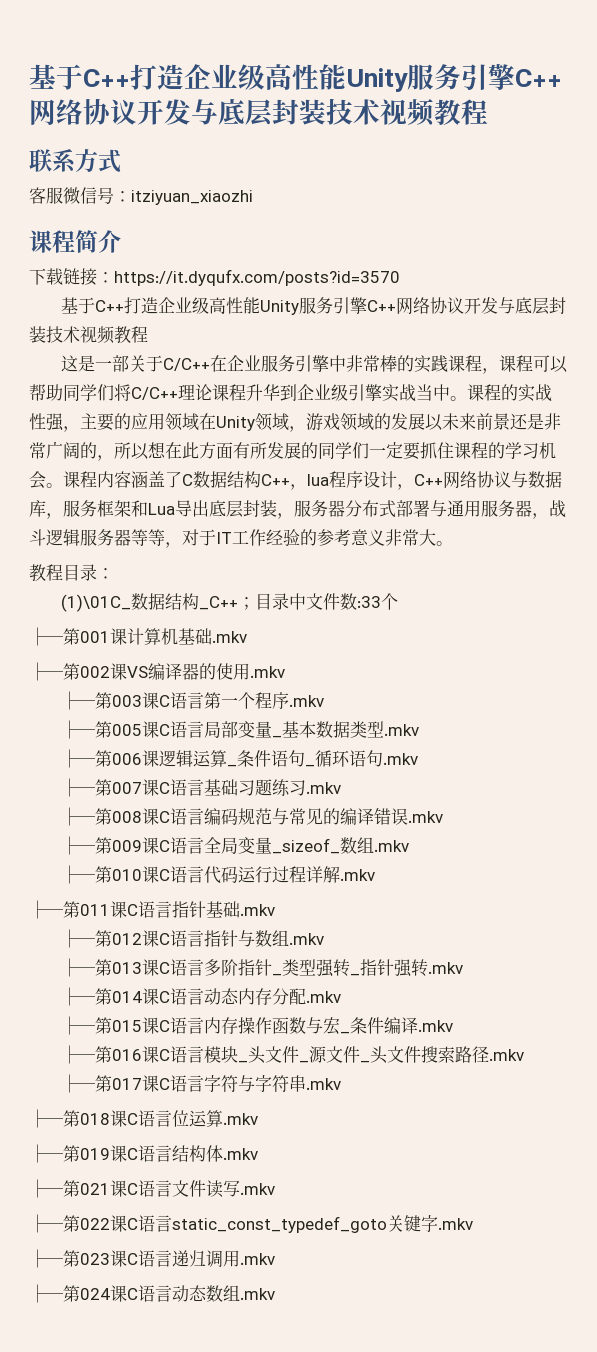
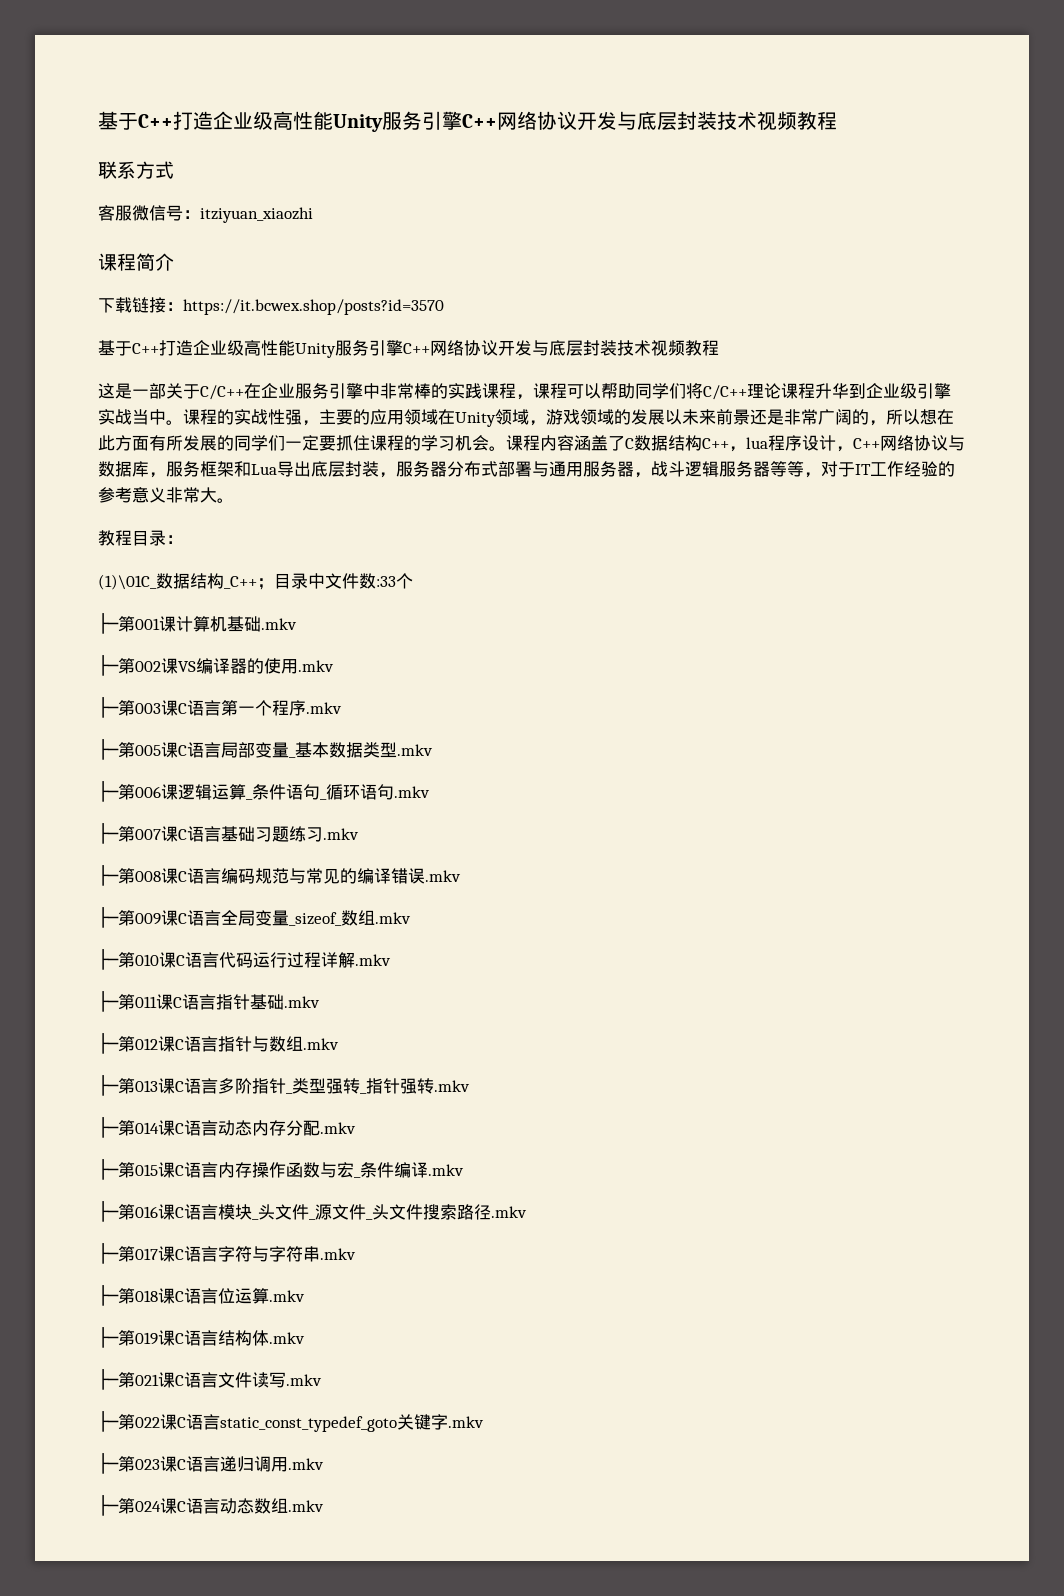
[114,269,400,286] https://it.dyqufx.com/posts?id=3570 -> [183,299,444,315] https://it.bcwex.shop/posts?id=3570

